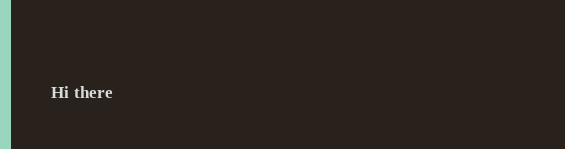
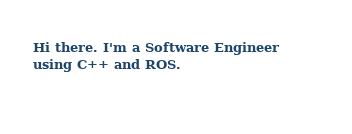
[73,86,113,98] there -> [55,42,279,55] [33,59,181,72] there. I'm a Software Engineer using C++ and ROS.

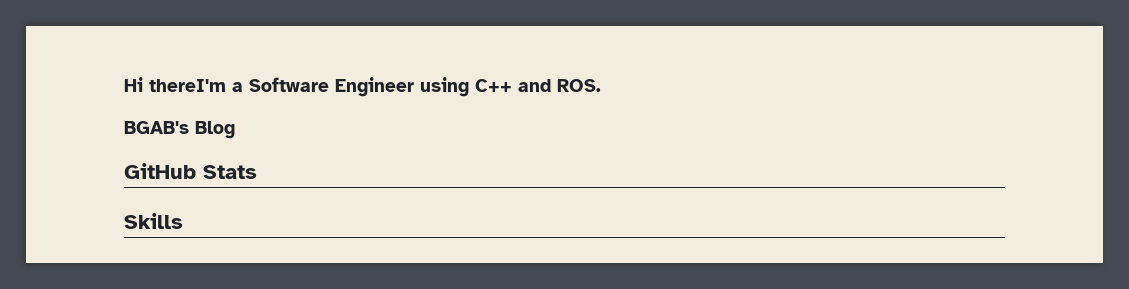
[55,42,127,52] there. I'm -> [149,79,226,92] thereI'm
(181, 64) none -> [124,121,235,139] [124,163,257,179] [124,213,183,229] // BGAB's Blog // GitHub Stats // Skills

